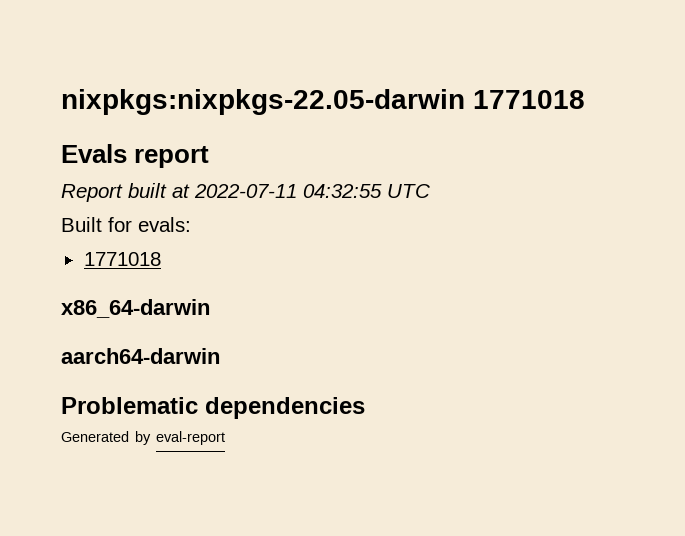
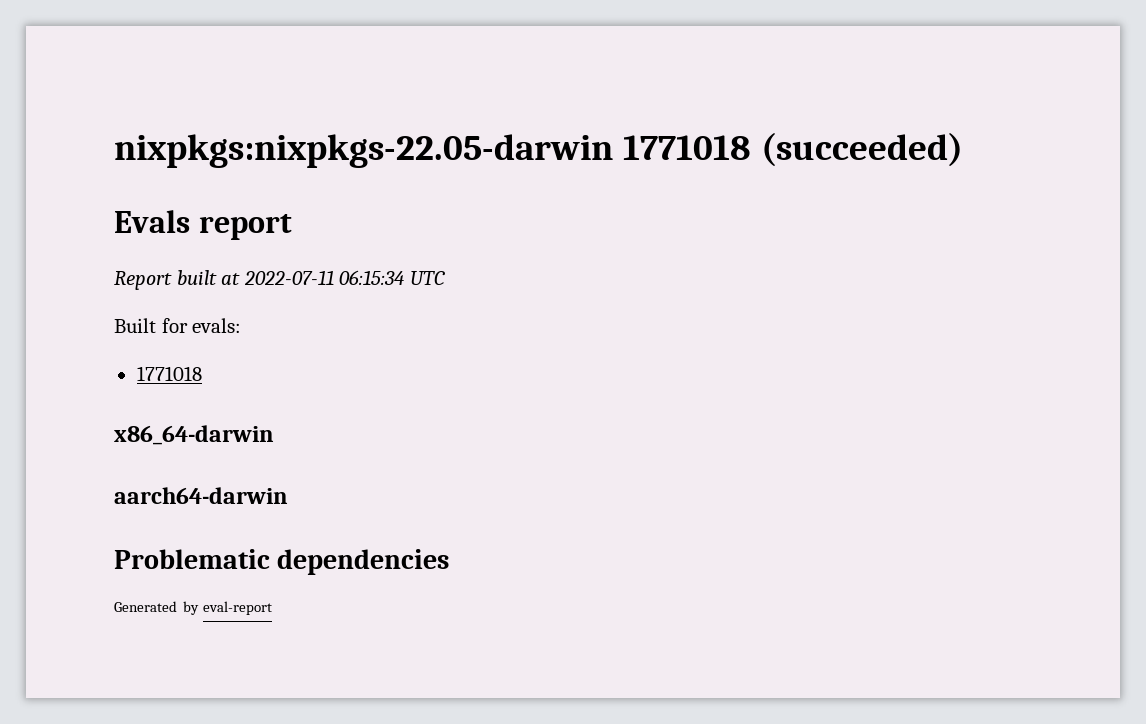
(585, 99) none -> [760,132,963,167] (succeeded)
[303,184,382,198] 04:32:55 -> [339,270,405,285] 06:15:34

